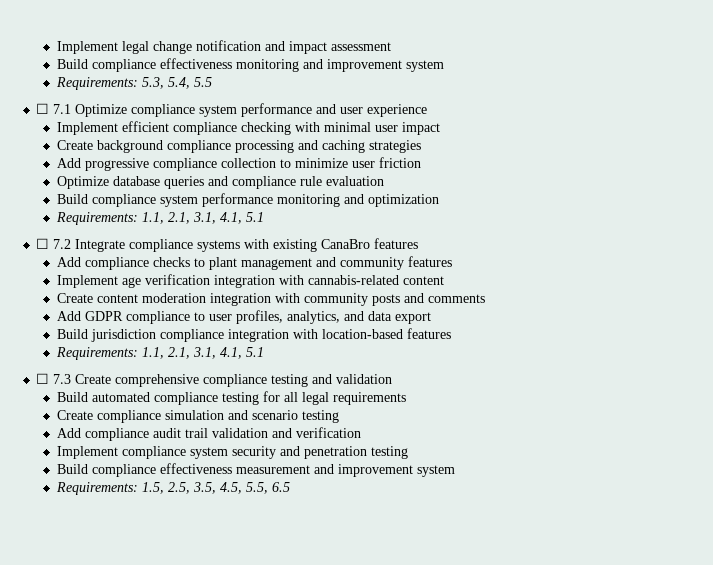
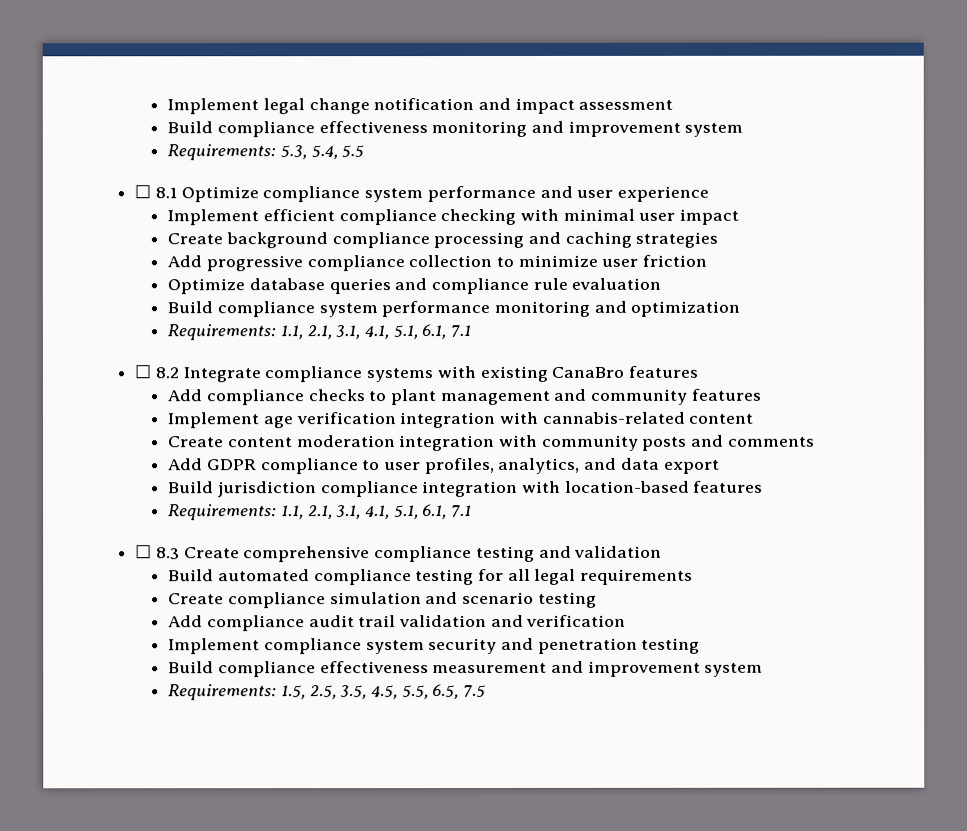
[53,104,72,114] 7.1 -> [154,187,177,199] 8.1
[245,212,264,222] [36,238,72,249] 5.1 // ☐ 7.2 -> [392,324,472,340] [134,364,179,379] 5.1, 6.1, 7.1 // ☐ 8.2
[245,347,264,357] [36,373,72,384] 5.1 // ☐ 7.3 -> [393,504,473,520] [135,544,180,560] 5.1, 6.1, 7.1 // ☐ 8.3
[271,482,290,492] 6.5 -> [432,684,487,700] 6.5, 7.5

